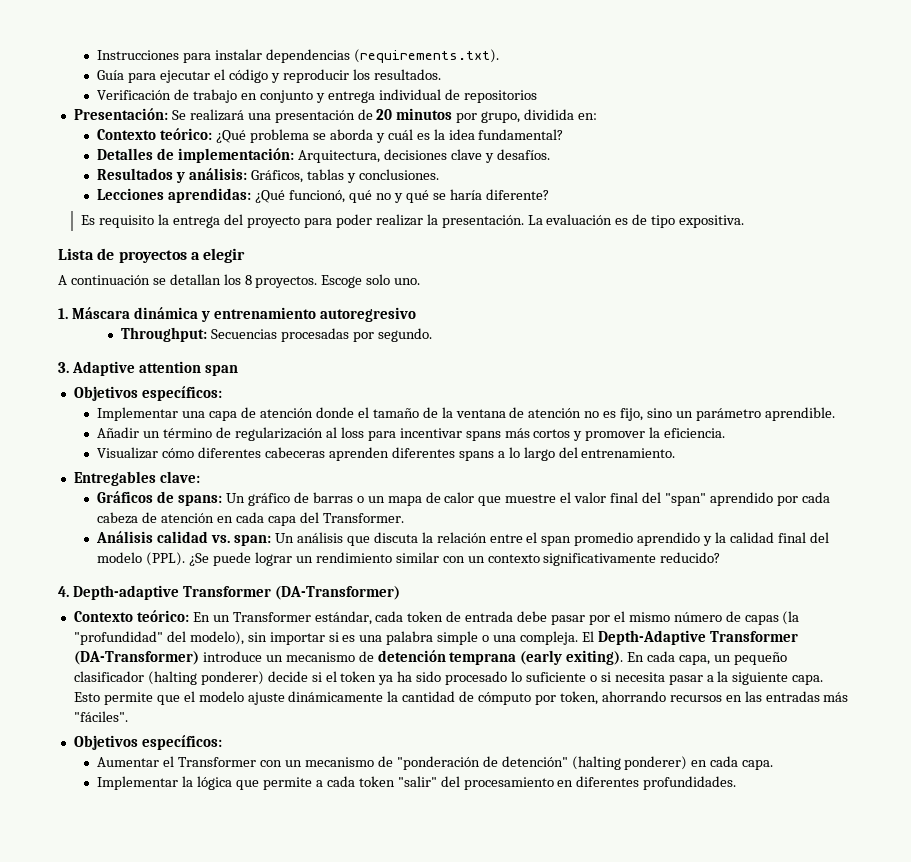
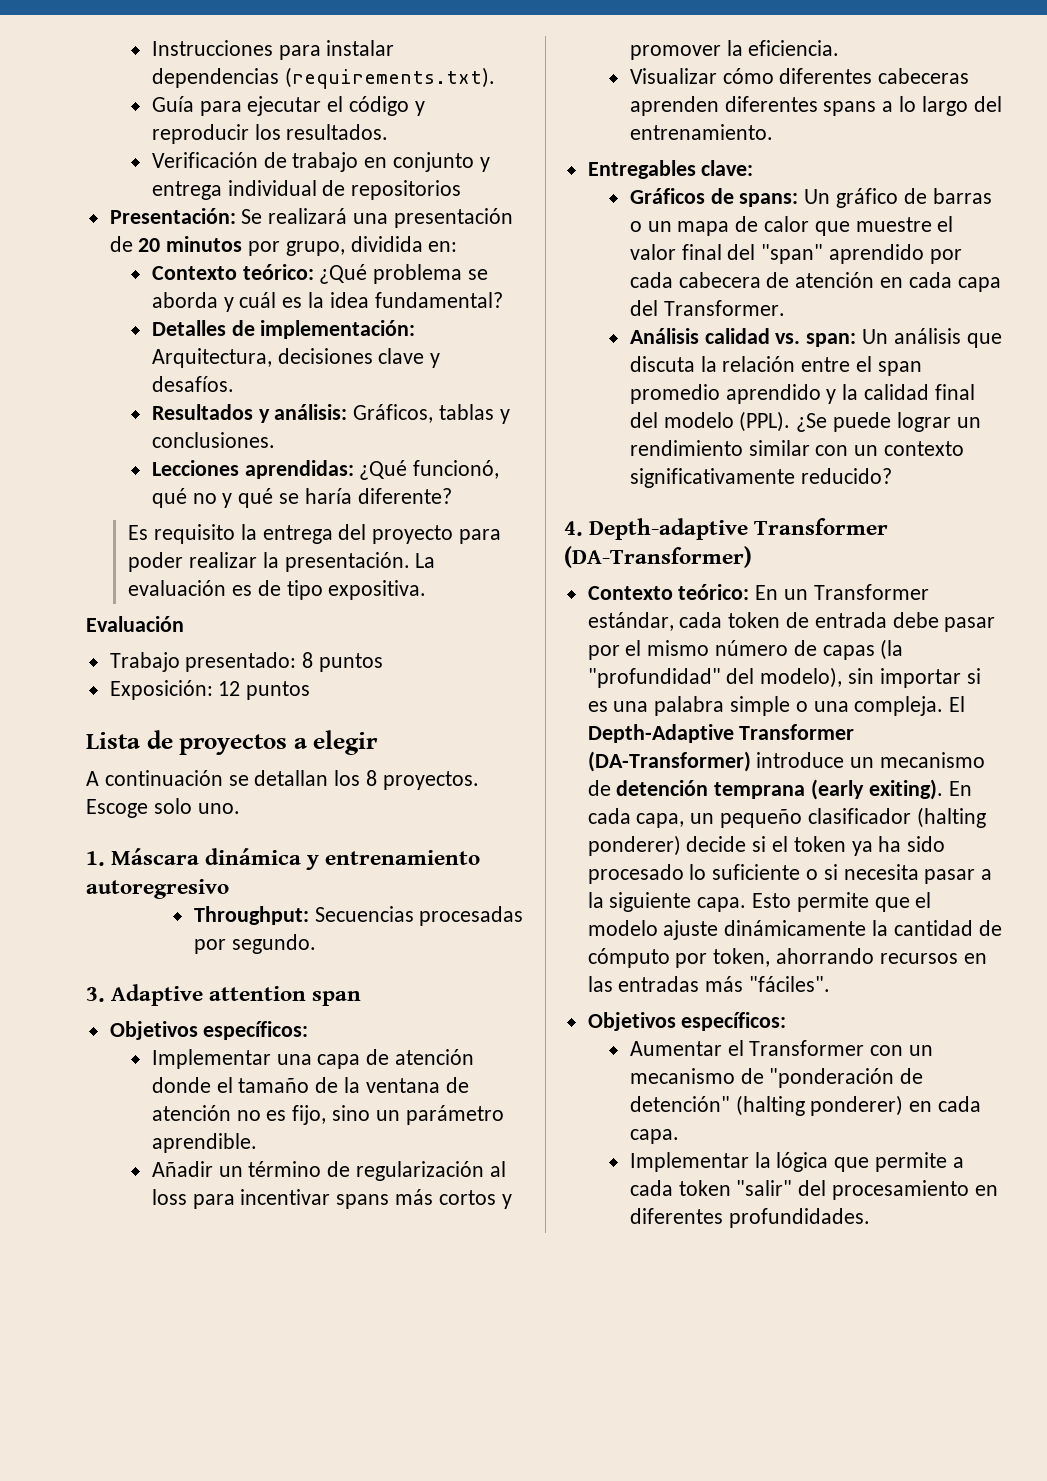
(745, 221) none -> [86,616,184,632] [109,652,384,672] [109,680,311,700] // Evaluación // Trabajo presentado: 8 puntos // Exposición: 12 puntos
[97,512,139,524] cabeza -> [678,272,761,288] cabecera

